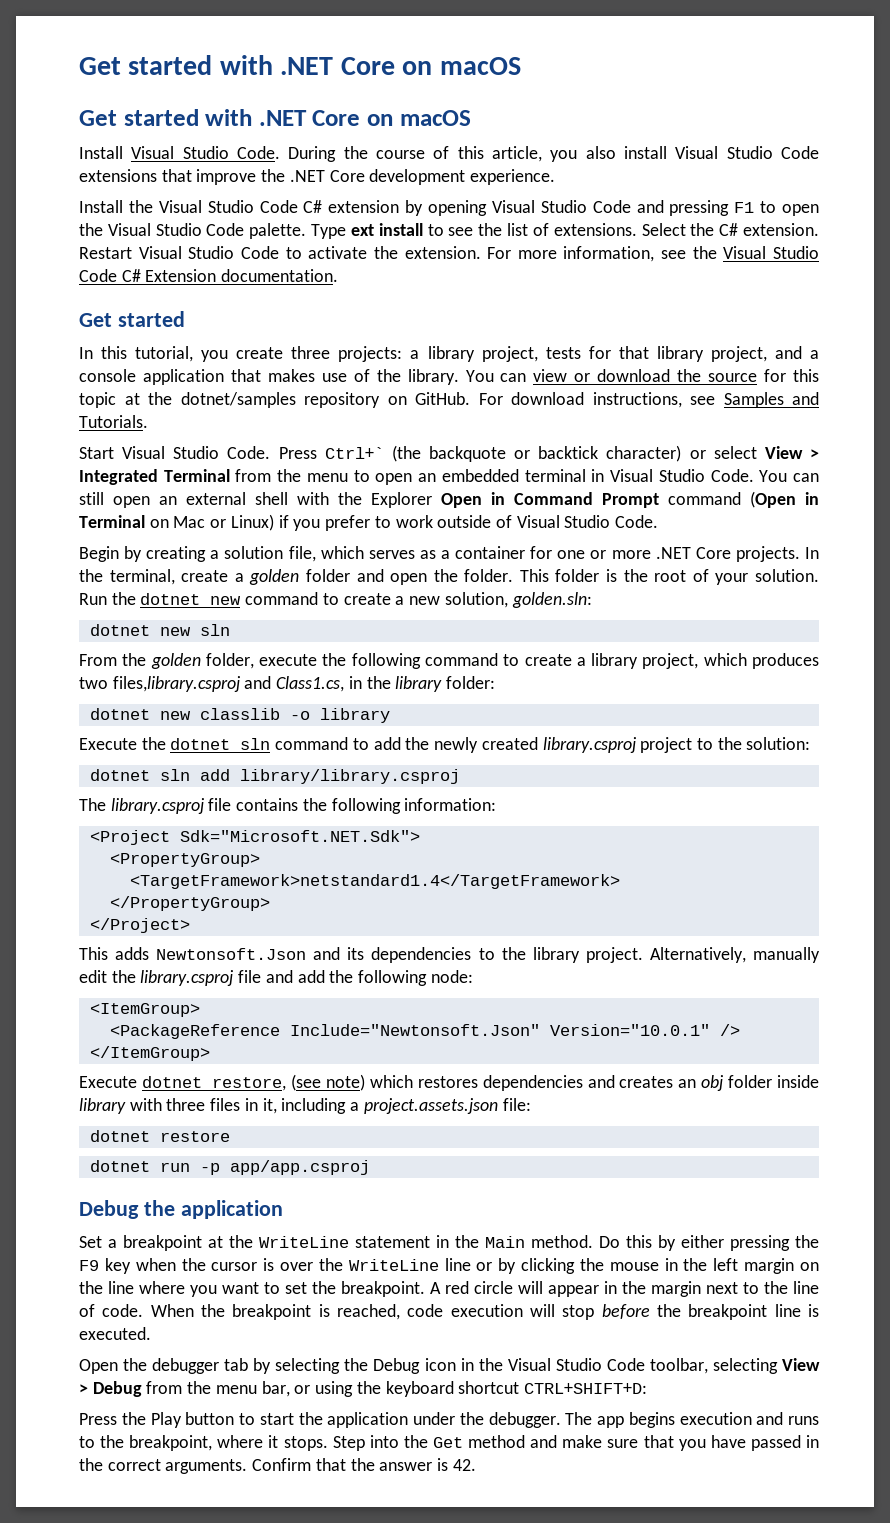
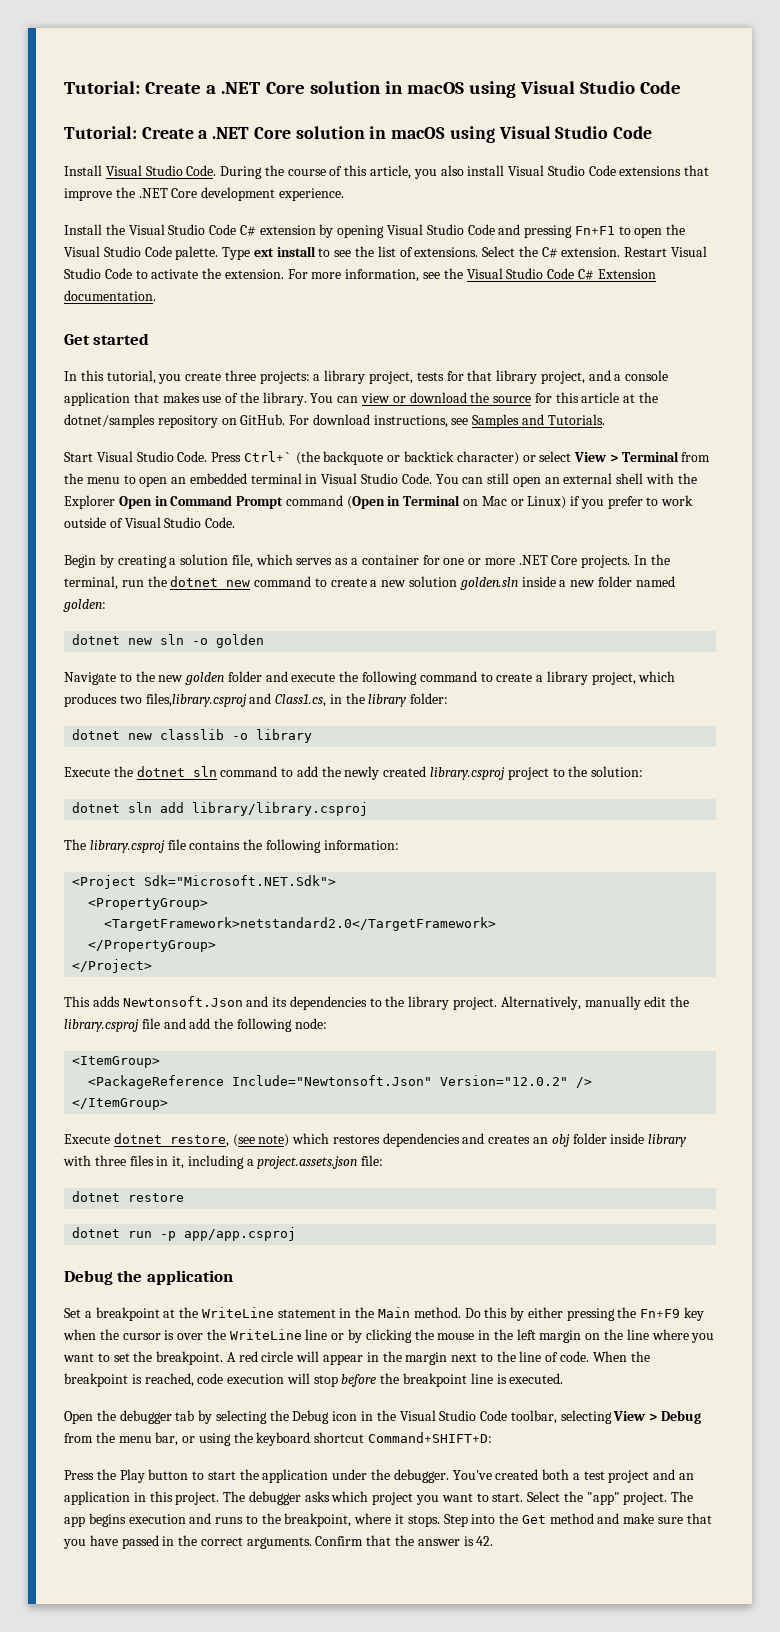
[79,55,521,75] [79,109,471,126] Get started with .NET Core on macOS // Get started with .NET Core on macOS -> [64,81,682,98] [64,126,652,143] Tutorial: Create a .NET Core solution in macOS using Visual Studio Code // Tutorial: Create a .NET Core solution in macOS using Visual Studio Code
[734,202,755,213] F1 -> [574,226,615,235] Fn+F1
[79,392,116,408] topic -> [581,392,620,403] article
[79,469,158,485] Integrated -> (618, 458) none
[181,569,820,585] [79,593,107,605] create a golden folder and open the folder. This folder is the root of your solution. Run -> [121,580,144,587] run
[444,592,592,608] [89,624,230,636] [79,653,254,669] solution, golden.sln: // dotnet new sln // From the golden folder, -> [409,576,675,590] [63,599,106,612] [72,634,265,648] [64,671,288,685] solution golden.sln inside a new folder named golden: // dotnet new sln -o golden // Navigate to the new golden folder and
[129,874,620,889] <TargetFramework>netstandard1.4</TargetFramework> -> [104,917,497,931] <TargetFramework>netstandard2.0</TargetFramework>
[549,1024,710,1036] Version="10.0.1" -> [440,1075,569,1086] Version="12.0.2"
[79,1260,99,1271] F9 -> [640,1309,681,1318] Fn+F9
[523,1383,647,1394] CTRL+SHIFT+D: -> [368,1432,493,1443] Command+SHIFT+D:
(561, 1420) none -> [452,1469,695,1483] [64,1491,668,1505] You've created both a test project and an application in this project. The debugger asks which project you want to start. Select the "app" project.

